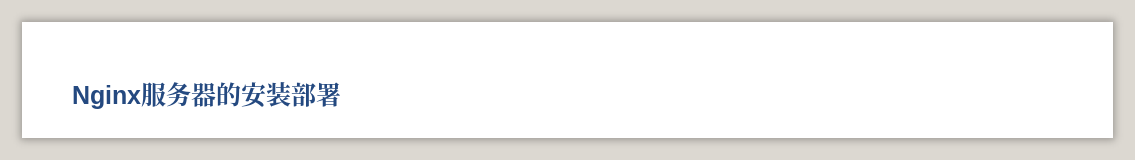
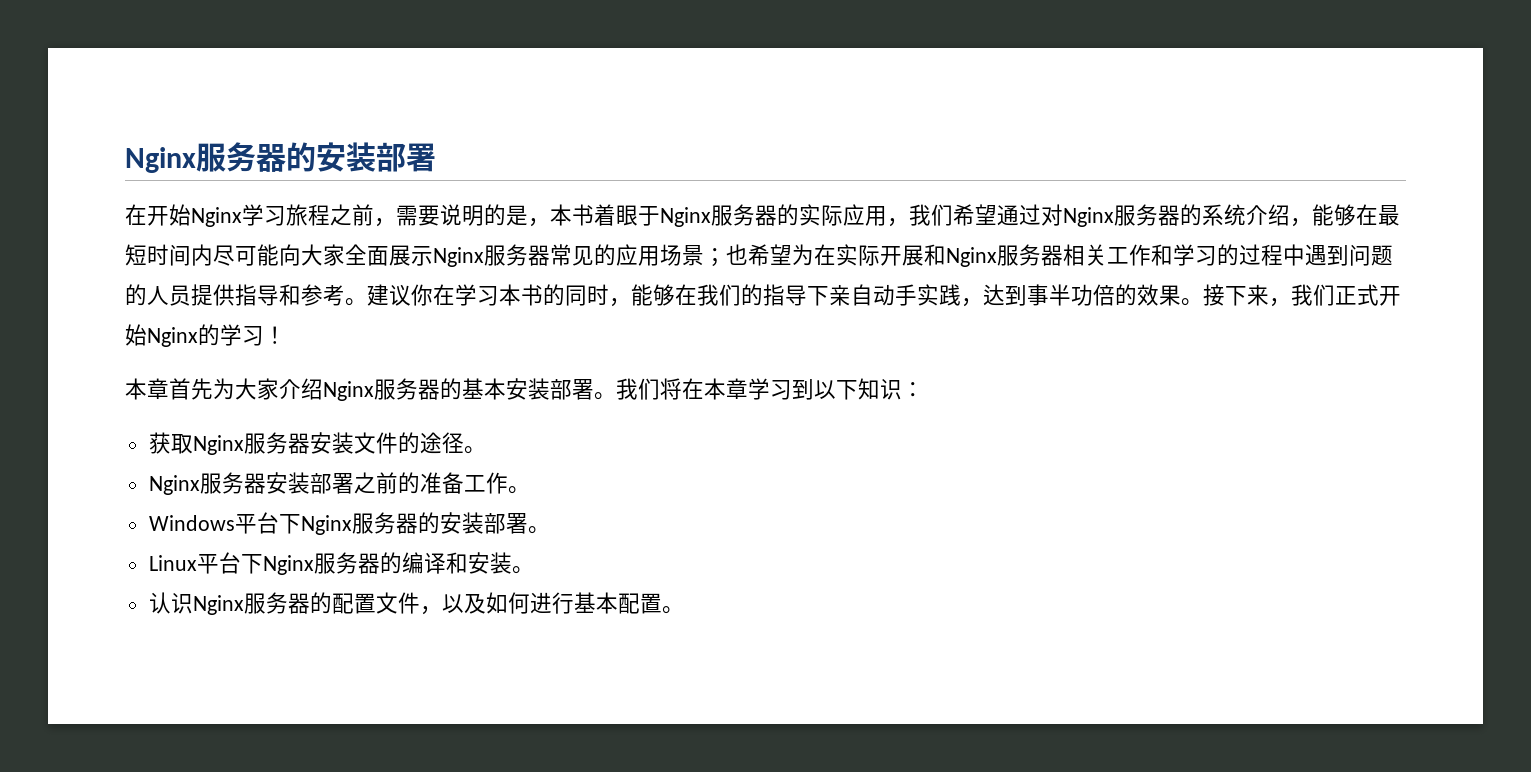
[72,82,341,109] Nginx服务器的安装部署 -> [125,142,436,173] [125,204,1400,227] [125,244,1393,267] [125,284,1401,307] [125,324,286,347] [125,378,924,401] [148,432,486,455] [148,472,530,495] [148,512,550,535] [148,552,534,575] [148,592,684,615] Nginx服务器的安装部署 // 在开始Nginx学习旅程之前，需要说明的是，本书着眼于Nginx服务器的实际应用，我们希望通过对Nginx服务器的系统介绍，能够在最短时间内尽可能向大家全面展示Nginx服务器常见的应用场景；也希望为在实际开展和Nginx服务器相关工作和学习的过程中遇到问题的人员提供指导和参考。建议你在学习本书的同时，能够在我们的指导下亲自动手实践，达到事半功倍的效果。接下来，我们正式开始Nginx的学习！ // 本章首先为大家介绍Nginx服务器的基本安装部署。我们将在本章学习到以下知识： // 获取Nginx服务器安装文件的途径。 // Nginx服务器安装部署之前的准备工作。 // Windows平台下Nginx服务器的安装部署。 // Linux平台下Nginx服务器的编译和安装。 // 认识Nginx服务器的配置文件，以及如何进行基本配置。

